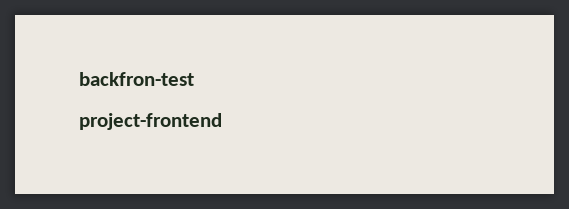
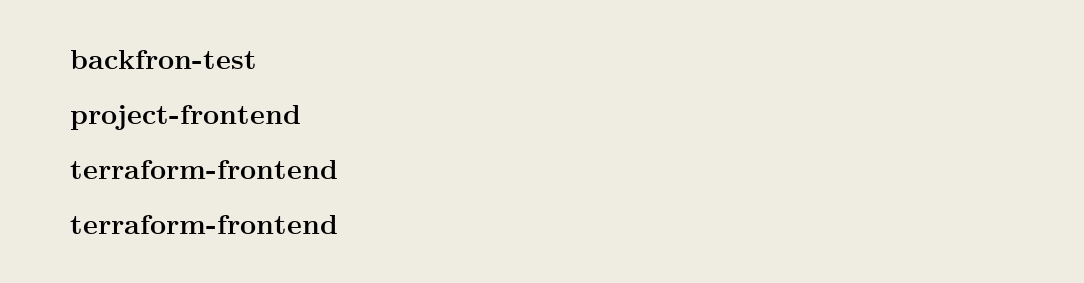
(222, 121) none -> [70,160,338,179] [70,215,338,234] // terraform-frontend // terraform-frontend

